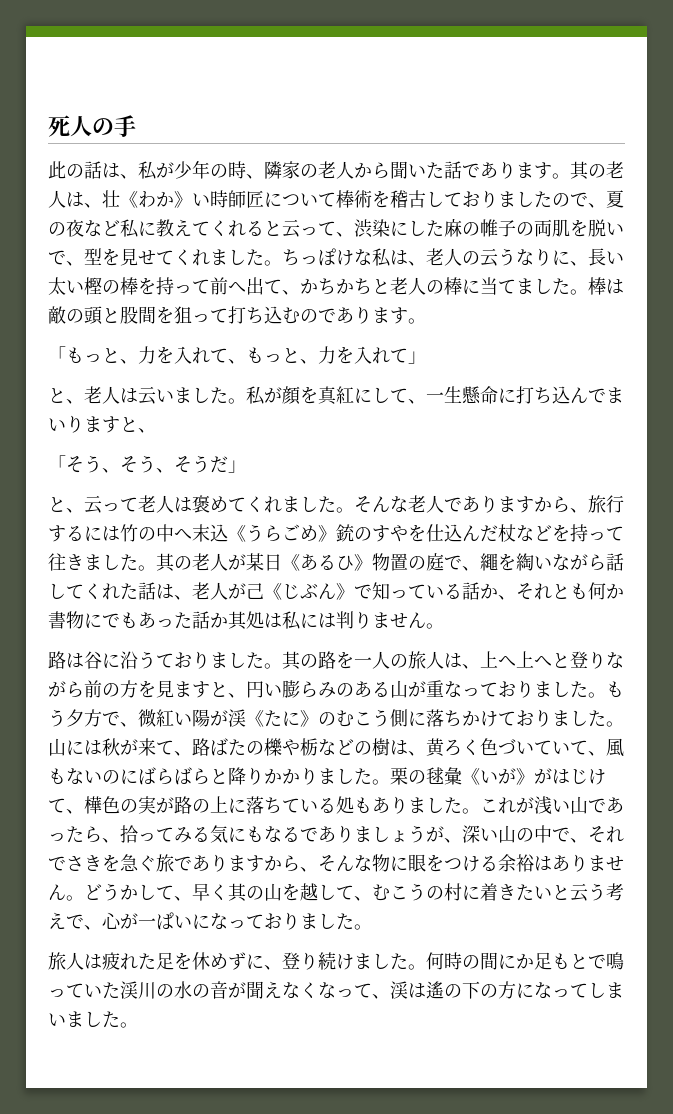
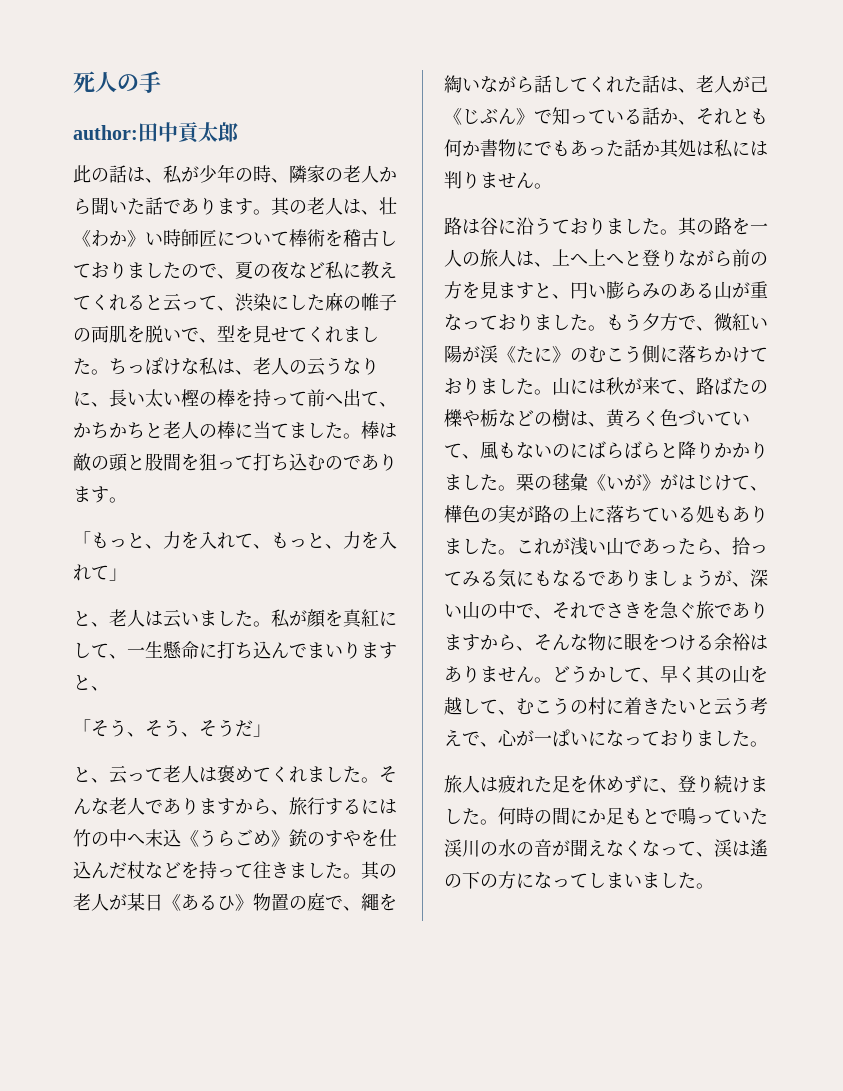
(136, 126) none -> [73,122,238,144] // author:田中貢太郎

